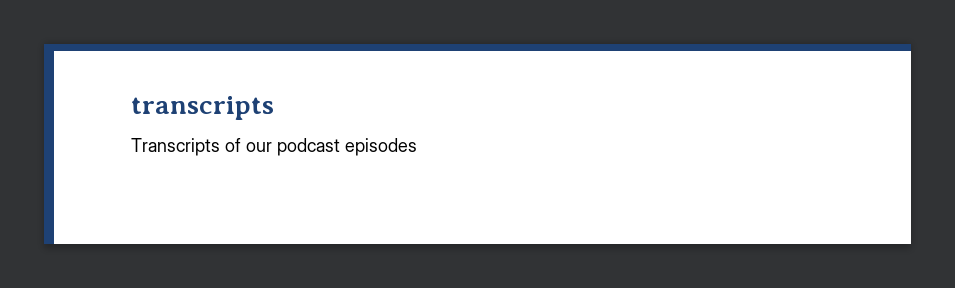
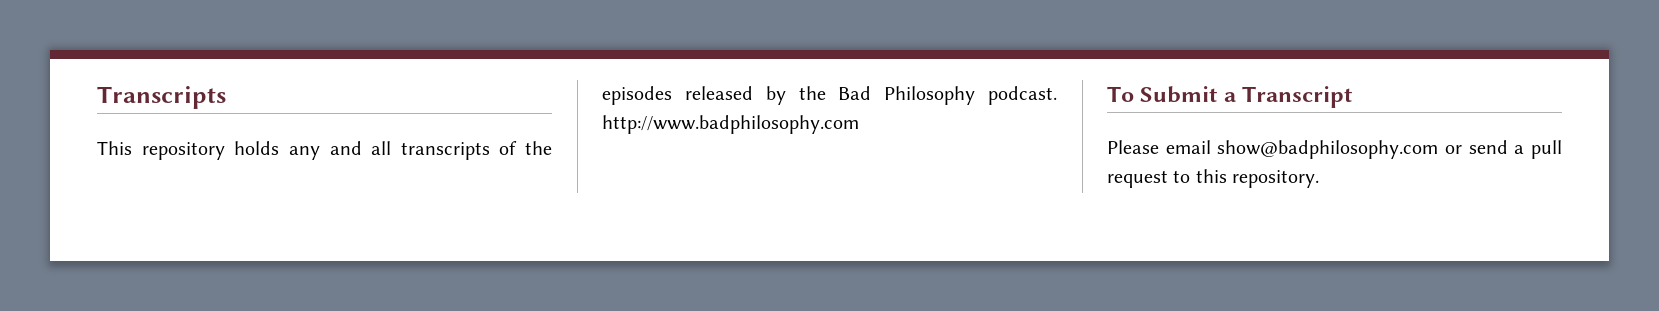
[131,96,274,120] [131,138,417,156] transcripts // Transcripts of our podcast episodes -> [97,86,226,109] [97,141,552,160] [602,86,1057,105] [602,115,859,134] [1107,86,1353,108] [1107,140,1562,159] [1107,169,1320,188] Transcripts // This repository holds any and all transcripts of the episodes released by the Bad Philosophy podcast. http://www.badphilosophy.com // To Submit a Transcript // Please email show@badphilosophy.com or send a pull request to this repository.

